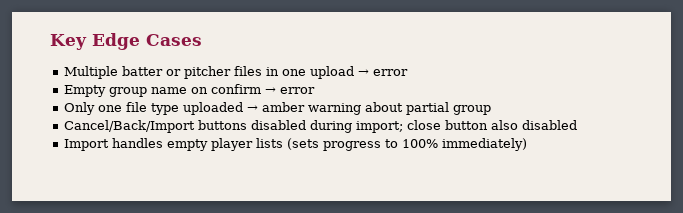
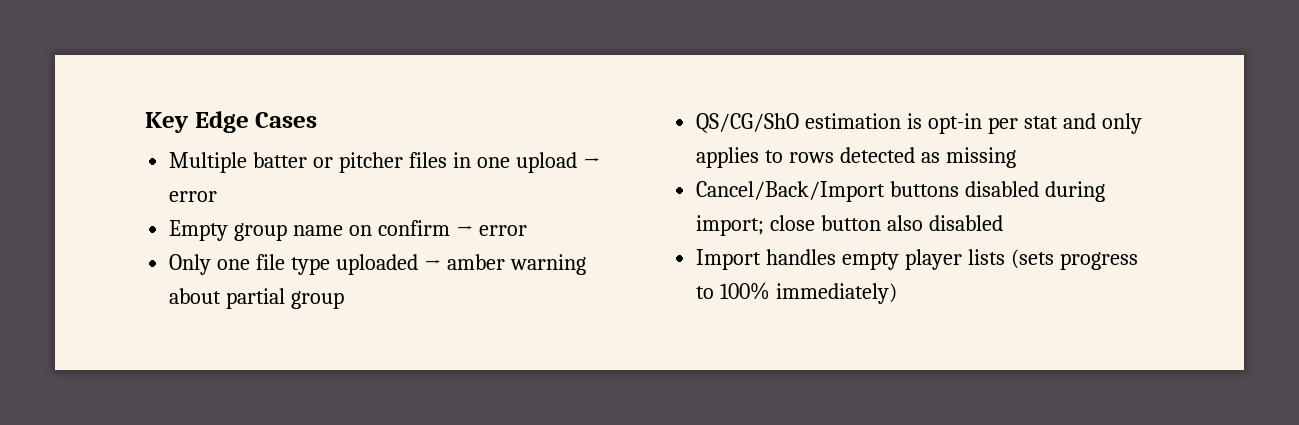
(492, 110) none -> [696,113,1142,134] [696,147,1016,168] // QS/CG/ShO estimation is opt-in per stat and only applies to rows detected as missing

